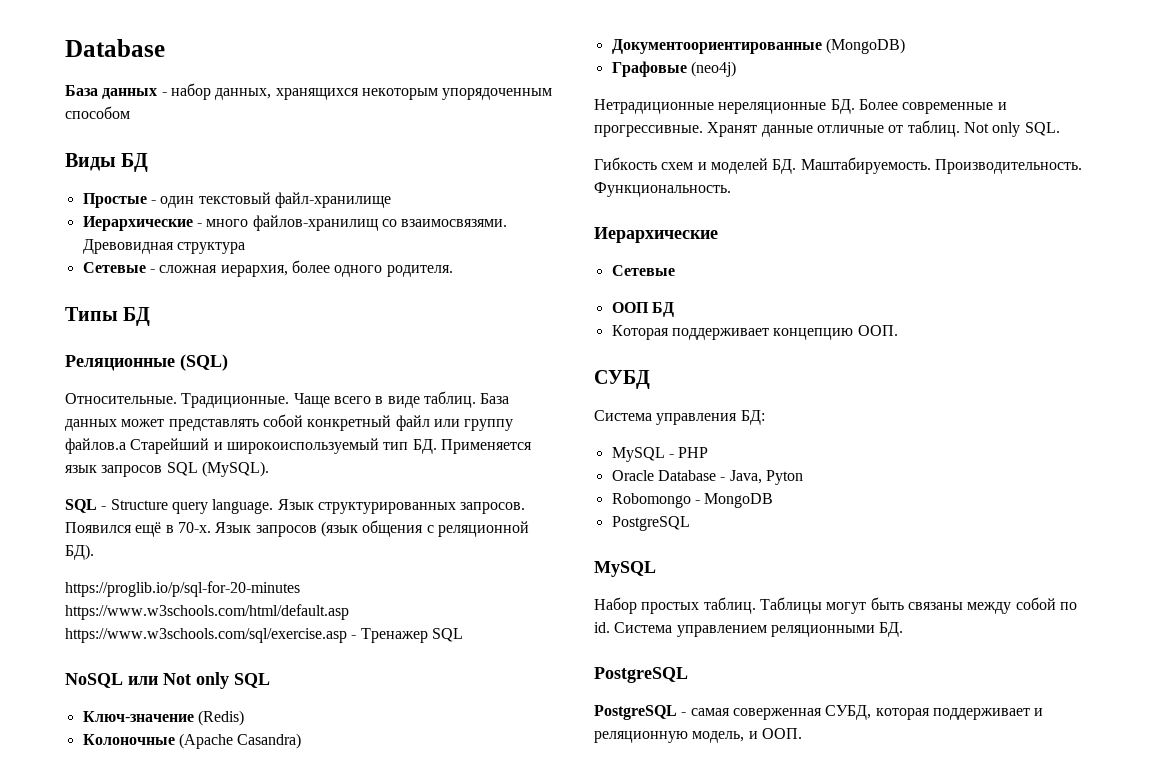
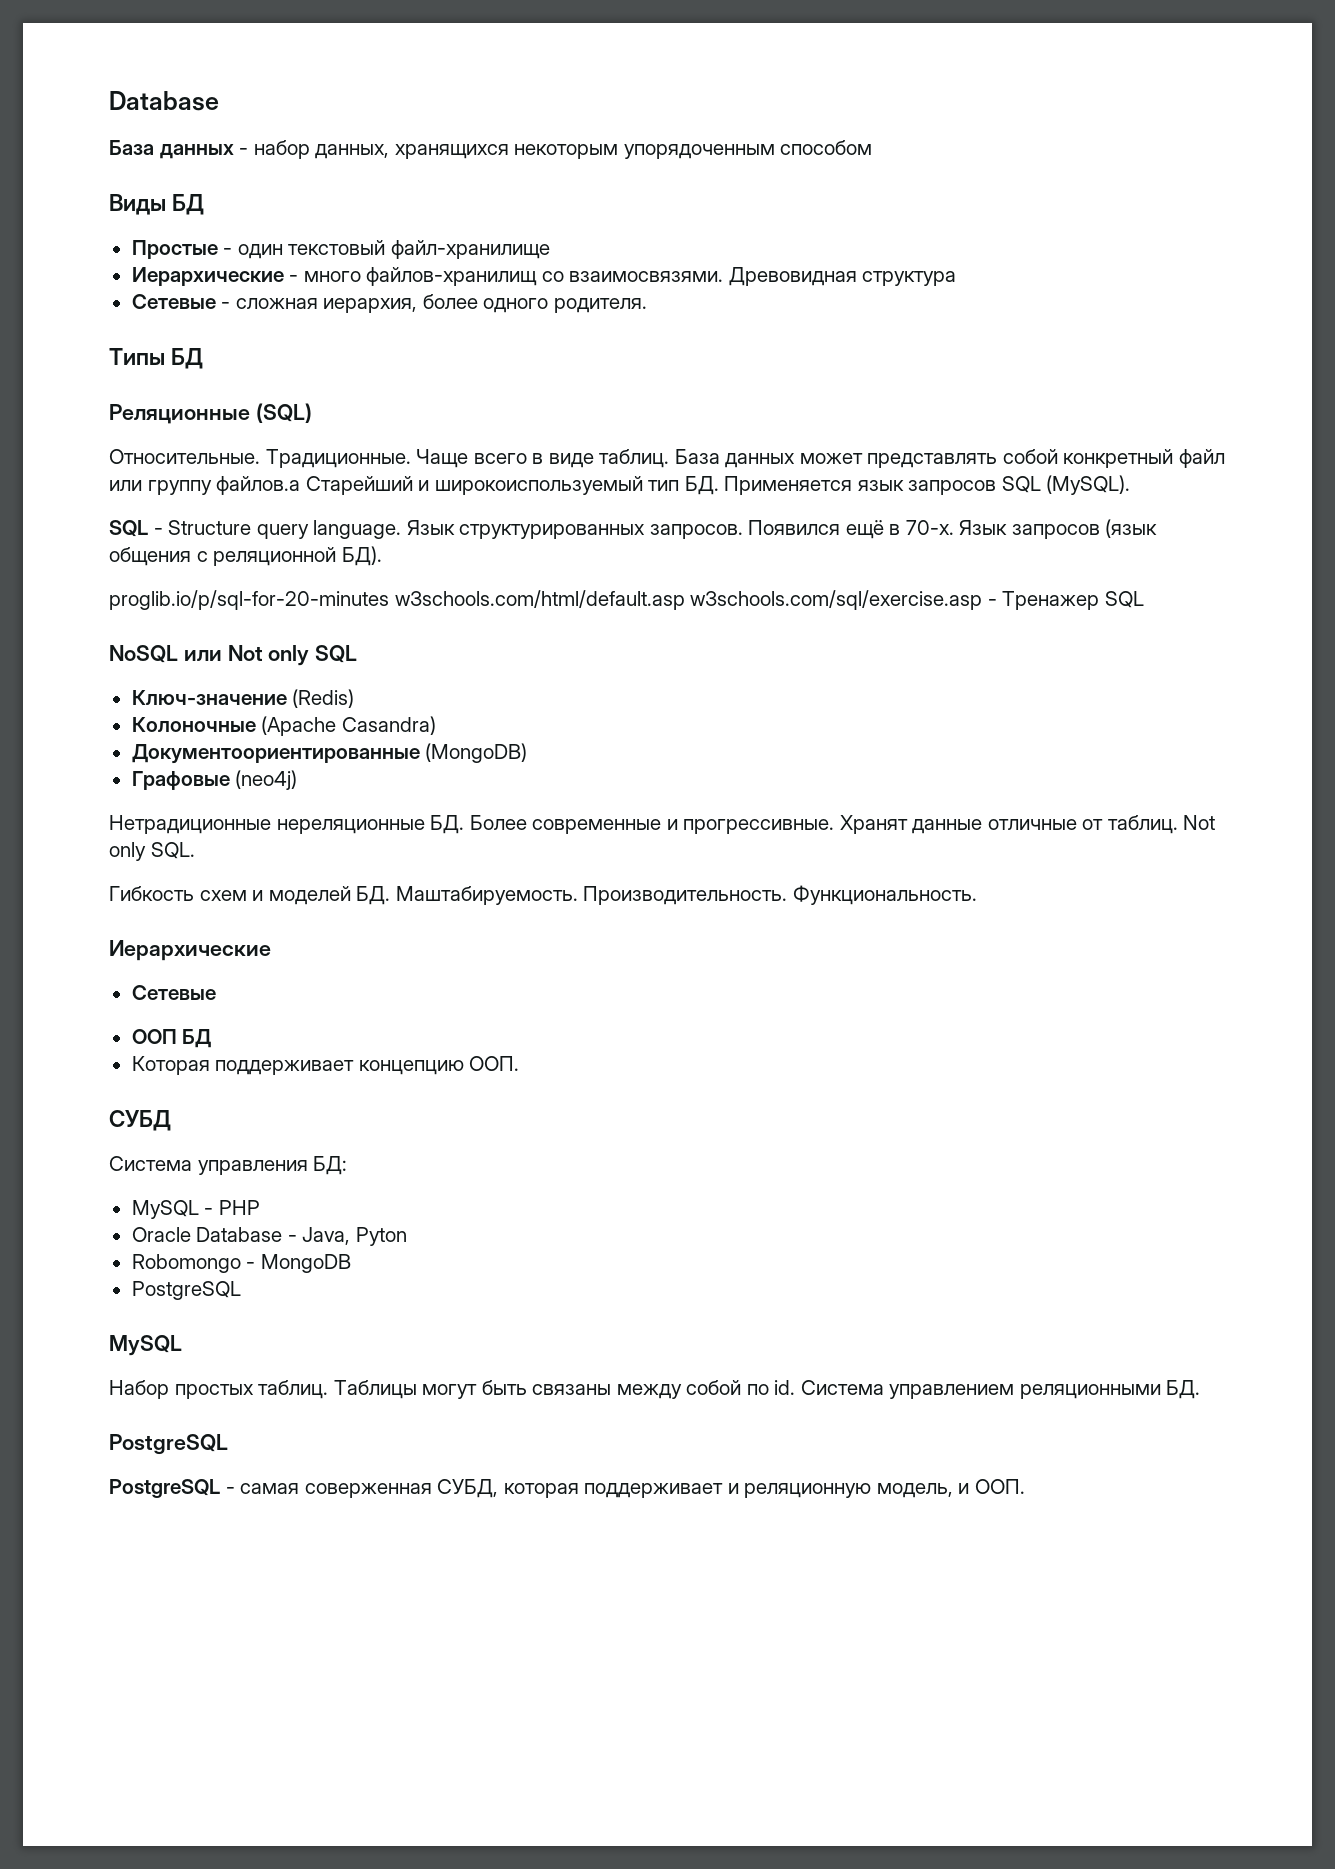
[65,581,300,597] [65,604,349,620] [65,628,347,643] https://proglib.io/p/sql-for-20-minutes https://www.w3schools.com/html/default.asp https://www.w3schools.com/sql/exercise.asp -> [109,590,983,610] proglib.io/p/sql-for-20-minutes w3schools.com/html/default.asp w3schools.com/sql/exercise.asp

